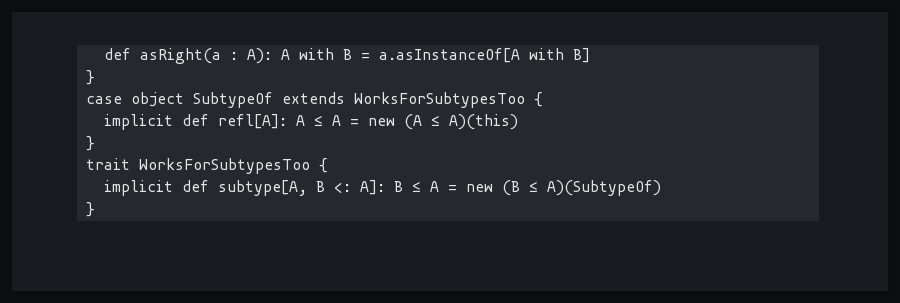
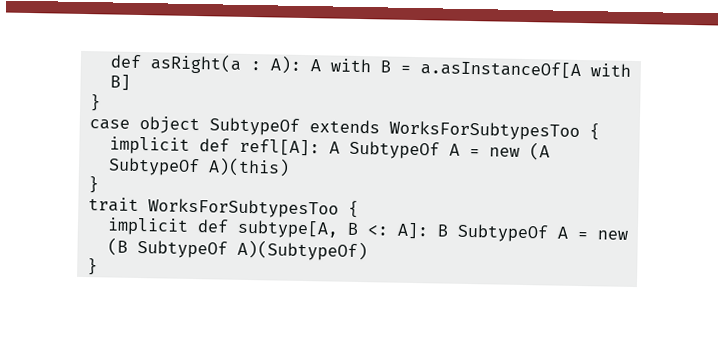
[314,116,324,126] ≤ -> [348,140,440,160] SubtypeOf
[431,116,441,126] ≤ -> [107,157,200,177] SubtypeOf
[412,182,422,192] ≤ -> [456,223,549,243] SubtypeOf
[529,182,539,192] ≤ -> [136,239,228,259] SubtypeOf

